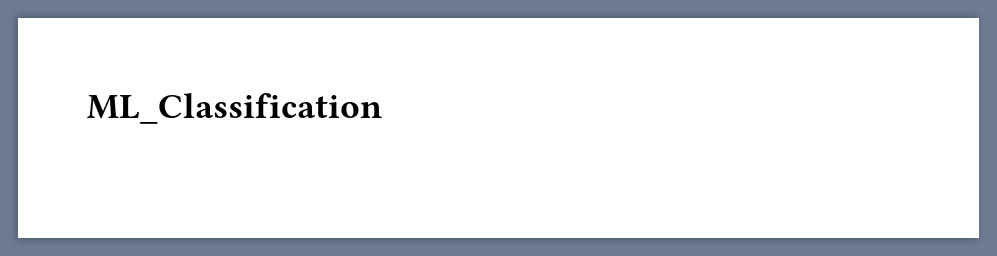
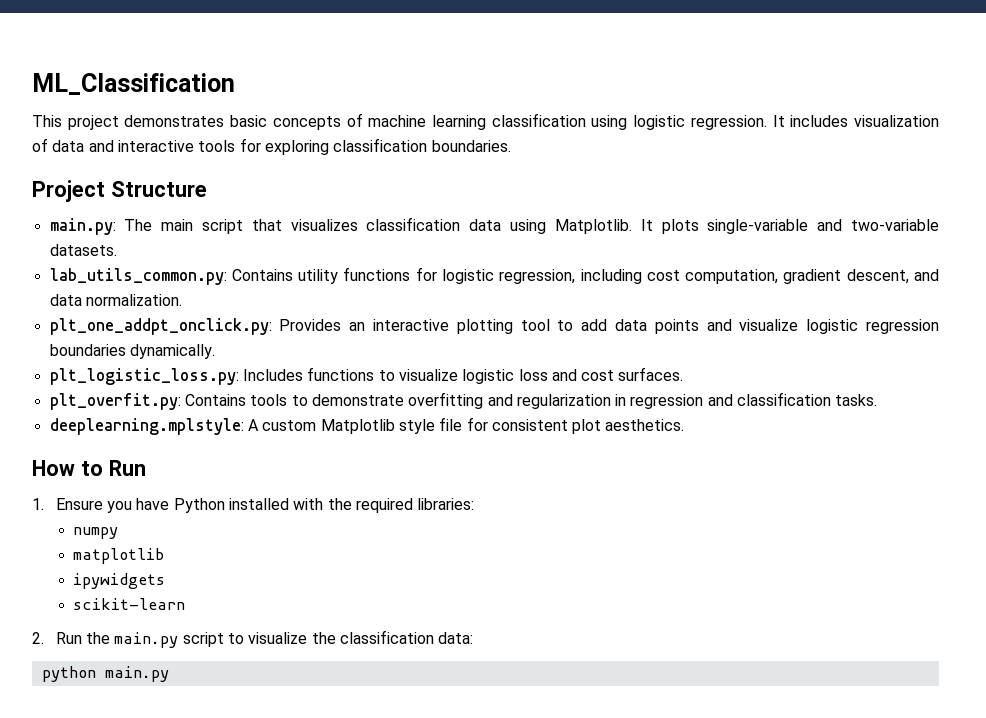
(382, 108) none -> [32,113,939,130] [32,138,511,155] [32,180,207,202] [49,217,939,235] [49,244,117,256] [49,267,939,285] [49,294,182,306] [49,318,939,335] [49,344,215,359] [49,367,684,385] [49,392,878,410] [49,417,685,435] [32,460,146,476] [32,498,475,513] [73,527,119,539] [73,548,165,564] [73,573,166,589] [73,598,186,610] [32,630,474,648] [41,666,169,682] // This project demonstrates basic concepts of machine learning classification using logistic regression. It includes visualization of data and interactive tools for exploring classification boundaries. // Project Structure // main.py: The main script that visualizes classification data using Matplotlib. It plots single-variable and two-variable datasets. // lab_utils_common.py: Contains utility functions for logistic regression, including cost computation, gradient descent, and data normalization. // plt_one_addpt_onclick.py: Provides an interactive plotting tool to add data points and visualize logistic regression boundaries dynamically. // plt_logistic_loss.py: Includes functions to visualize logistic loss and cost surfaces. // plt_overfit.py: Contains tools to demonstrate overfitting and regularization in regression and classification tasks. // deeplearning.mplstyle: A custom Matplotlib style file for consistent plot aesthetics. // How to Run // 1. Ensure you have Python installed with the required libraries: // numpy // matplotlib // ipywidgets // scikit-learn // 2. Run the main.py script to visualize the classification data: // python main.py

